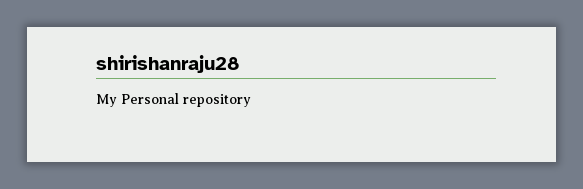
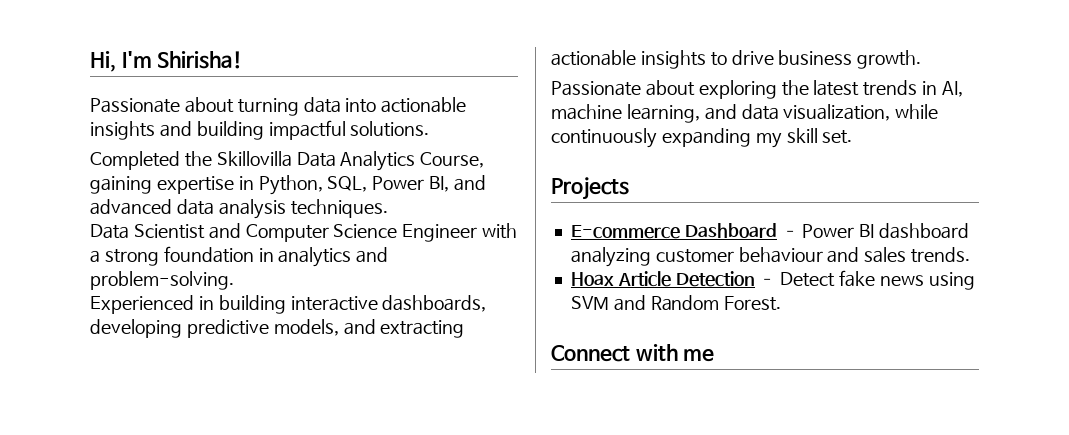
[96,55,240,73] [96,93,251,107] shirishanraju28 // My Personal repository -> [90,51,243,72] [90,97,467,116] [90,120,430,140] [90,151,485,171] [90,175,487,195] [90,199,388,219] [90,223,518,242] [90,246,389,267] [90,271,234,290] [90,295,487,314] [90,319,465,338] [551,50,922,69] [551,80,964,99] [551,104,939,123] [551,128,853,148] [551,177,629,200] [570,223,970,239] [570,247,971,267] [570,270,975,290] [570,295,782,311] [551,344,715,362] Hi, I'm Shirisha! // Passionate about turning data into actionable insights and building impactful solutions. // Completed the Skillovilla Data Analytics Course, gaining expertise in Python, SQL, Power BI, and advanced data analysis techniques. // Data Scientist and Computer Science Engineer with a strong foundation in analytics and problem-solving. // Experienced in building interactive dashboards, developing predictive models, and extracting actionable insights to drive business growth. // Passionate about exploring the latest trends in AI, machine learning, and data visualization, while continuously expanding my skill set. // Projects // E-commerce Dashboard – Power BI dashboard analyzing customer behaviour and sales trends. // Hoax Article Detection – Detect fake news using SVM and Random Forest. // Connect with me

